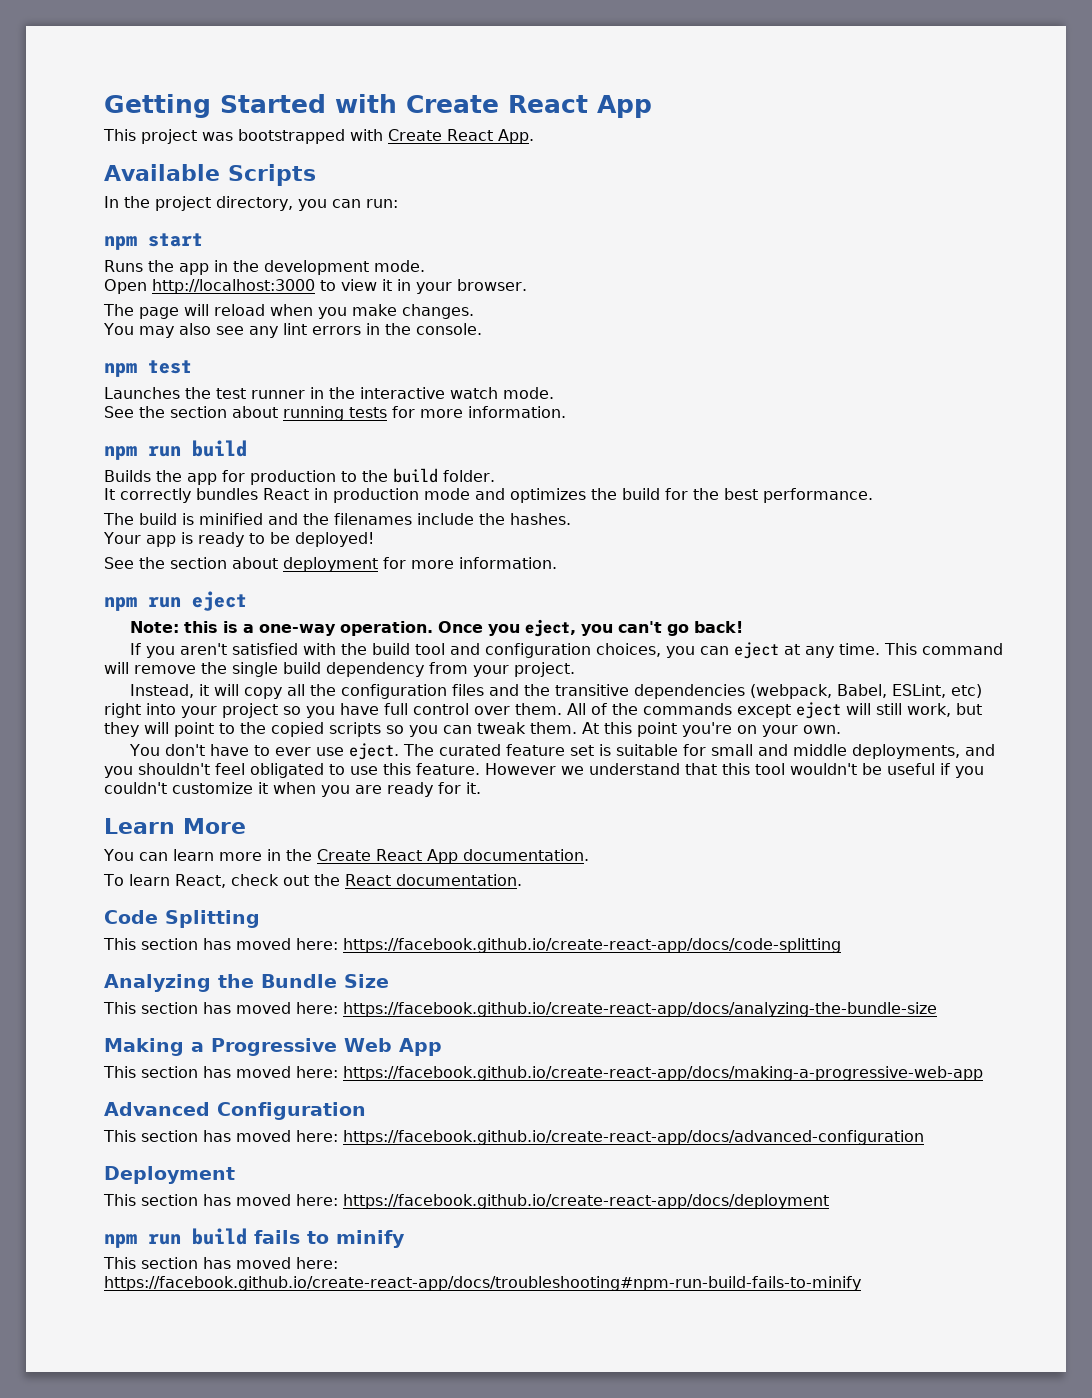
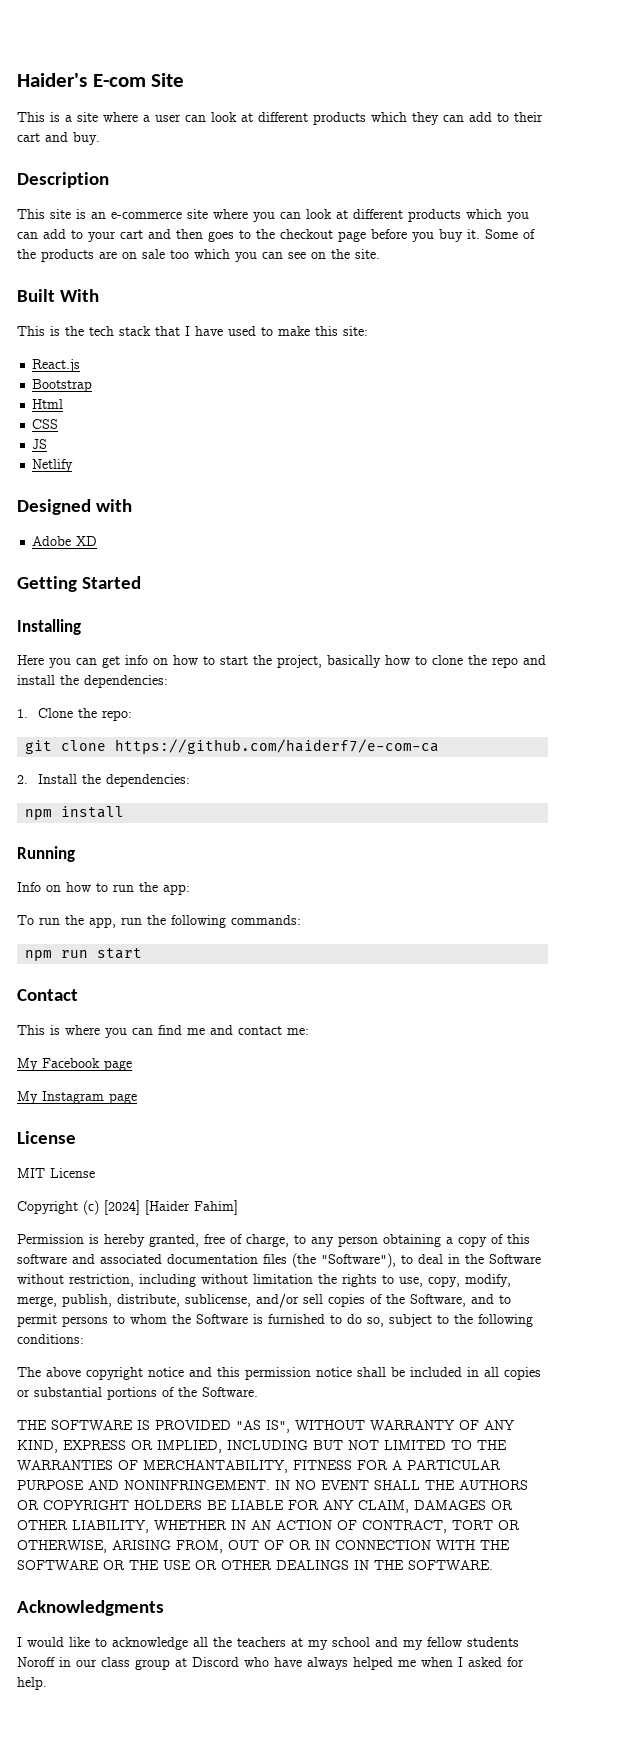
[104,94,652,118] [103,129,534,144] [104,164,316,186] [104,196,398,211] [104,233,203,250] [104,260,425,275] [104,279,527,294] [103,304,474,319] [103,323,482,338] [104,360,192,377] [104,387,554,399] [104,406,566,421] [104,440,247,460] [104,468,495,485] [104,488,873,503] [103,513,571,525] [103,532,374,547] [104,557,557,572] [104,591,247,611] [130,619,744,637] [130,642,1004,659] [104,662,575,677] [130,684,983,699] [104,702,982,719] [104,722,841,737] [129,743,996,760] [104,763,984,778] [104,782,481,797] [104,818,246,834] [103,849,589,864] [103,874,522,888] [104,910,260,928] [103,938,841,953] [104,974,389,992] [103,1002,937,1017] [104,1038,442,1056] [103,1066,983,1081] [104,1102,366,1120] [103,1130,924,1145] [104,1166,235,1184] [103,1194,829,1209] [104,1228,405,1248] [103,1257,338,1269] [104,1276,861,1291] Getting Started with Create React App // This project was bootstrapped with Create React App. // Available Scripts // In the project directory, you can run: // npm start // Runs the app in the development mode. // Open http://localhost:3000 to view it in your browser. // The page will reload when you make changes. // You may also see any lint errors in the console. // npm test // Launches the test runner in the interactive watch mode. // See the section about running tests for more information. // npm run build // Builds the app for production to the build folder. // It correctly bundles React in production mode and optimizes the build for the best performance. // The build is minified and the filenames include the hashes. // Your app is ready to be deployed! // See the section about deployment for more information. // npm run eject // Note: this is a one-way operation. Once you eject, you can't go back! // If you aren't satisfied with the build tool and configuration choices, you can eject at any time. This command will remove the single build dependency from your project. // Instead, it will copy all the configuration files and the transitive dependencies (webpack, Babel, ESLint, etc) right into your project so you have full control over them. All of the commands except eject will still work, but they will point to the copied scripts so you can tweak them. At this point you're on your own. // You don't have to ever use eject. The curated feature set is suitable for small and middle deployments, and you shouldn't feel obligated to use this feature. However we understand that this tool wouldn't be useful if you couldn't customize it when you are ready for it. // Learn More // You can learn more in the Create React App documentation. // To learn React, check out the React documentation. // Code Splitting // This section has moved here: https://facebook.github.io/create-react-app/docs/code-splitting // Analyzing the Bundle Size // This section has moved here: https://facebook.github.io/create-react-app/docs/analyzing-the-bundle-size // Making a Progressive Web App // This section has moved here: https://facebook.github.io/create-react-app/docs/making-a-progressive-web-app // Advanced Configuration // This section has moved here: https://facebook.github.io/create-react-app/docs/advanced-configuration // Deployment // This section has moved here: https://facebook.github.io/create-react-app/docs/deployment // npm run build fails to minify // This section has moved here: https://facebook.github.io/create-react-app/docs/troubleshooting#npm-run-build-fails-to-minify -> [17,73,185,87] [17,112,543,125] [17,132,100,145] [17,172,109,188] [17,209,529,222] [17,229,535,242] [17,249,380,262] [17,289,99,302] [17,326,368,336] [32,359,81,372] [32,379,93,392] [32,399,64,409] [32,419,59,429] [32,439,48,449] [32,459,74,472] [17,499,132,515] [32,536,98,546] [17,576,141,592] [17,619,81,635] [17,655,546,668] [17,675,168,688] [17,708,133,721] [25,739,440,754] [17,774,191,787] [25,806,125,820] [17,846,75,862] [17,882,190,895] [17,915,301,928] [25,948,143,961] [17,989,78,1001] [17,1025,309,1038] [17,1058,132,1071] [17,1091,137,1104] [17,1131,76,1144] [17,1168,95,1178] [17,1200,238,1215] [17,1234,530,1247] [17,1253,541,1268] [17,1274,511,1287] [17,1293,511,1308] [17,1314,533,1327] [17,1334,84,1344] [17,1367,541,1380] [17,1387,258,1400] [17,1420,515,1433] [17,1440,507,1453] [17,1460,501,1473] [17,1480,528,1490] [17,1500,513,1513] [17,1520,520,1533] [17,1540,510,1553] [17,1560,493,1570] [17,1600,164,1616] [17,1637,519,1650] [17,1657,524,1670] [17,1677,47,1690] Haider's E-com Site // This is a site where a user can look at different products which they can add to their cart and buy. // Description // This site is an e-commerce site where you can look at different products which you can add to your cart and then goes to the checkout page before you buy it. Some of the products are on sale too which you can see on the site. // Built With // This is the tech stack that I have used to make this site: // React.js // Bootstrap // Html // CSS // JS // Netlify // Designed with // Adobe XD // Getting Started // Installing // Here you can get info on how to start the project, basically how to clone the repo and install the dependencies: // 1. Clone the repo: // git clone https://github.com/haiderf7/e-com-ca // 2. Install the dependencies: // npm install // Running // Info on how to run the app: // To run the app, run the following commands: // npm run start // Contact // This is where you can find me and contact me: // My Facebook page // My Instagram page // License // MIT License // Copyright (c) [2024] [Haider Fahim] // Permission is hereby granted, free of charge, to any person obtaining a copy of this software and associated documentation files (the "Software"), to deal in the Software without restriction, including without limitation the rights to use, copy, modify, merge, publish, distribute, sublicense, and/or sell copies of the Software, and to permit persons to whom the Software is furnished to do so, subject to the following conditions: // The above copyright notice and this permission notice shall be included in all copies or substantial portions of the Software. // THE SOFTWARE IS PROVIDED "AS IS", WITHOUT WARRANTY OF ANY KIND, EXPRESS OR IMPLIED, INCLUDING BUT NOT LIMITED TO THE WARRANTIES OF MERCHANTABILITY, FITNESS FOR A PARTICULAR PURPOSE AND NONINFRINGEMENT. IN NO EVENT SHALL THE AUTHORS OR COPYRIGHT HOLDERS BE LIABLE FOR ANY CLAIM, DAMAGES OR OTHER LIABILITY, WHETHER IN AN ACTION OF CONTRACT, TORT OR OTHERWISE, ARISING FROM, OUT OF OR IN CONNECTION WITH THE SOFTWARE OR THE USE OR OTHER DEALINGS IN THE SOFTWARE. // Acknowledgments // I would like to acknowledge all the teachers at my school and my fellow students Noroff in our class group at Discord who have always helped me when I asked for help.

